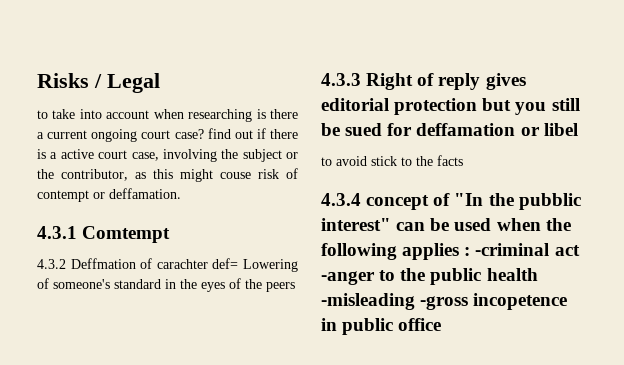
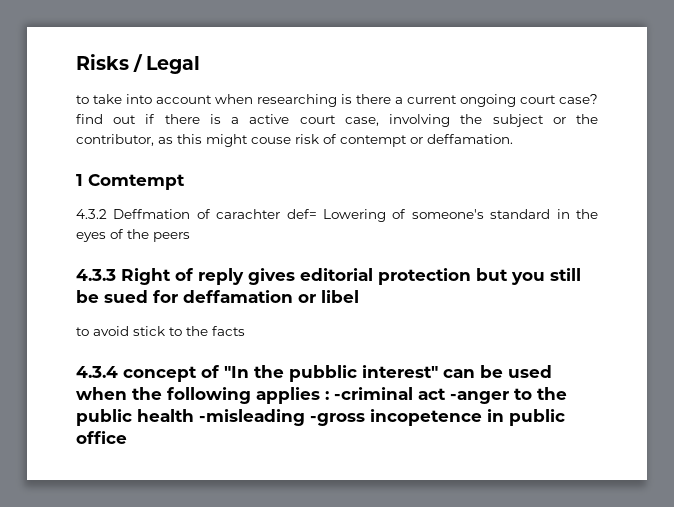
[37,226,77,239] 4.3.1 -> [76,174,83,186] 1

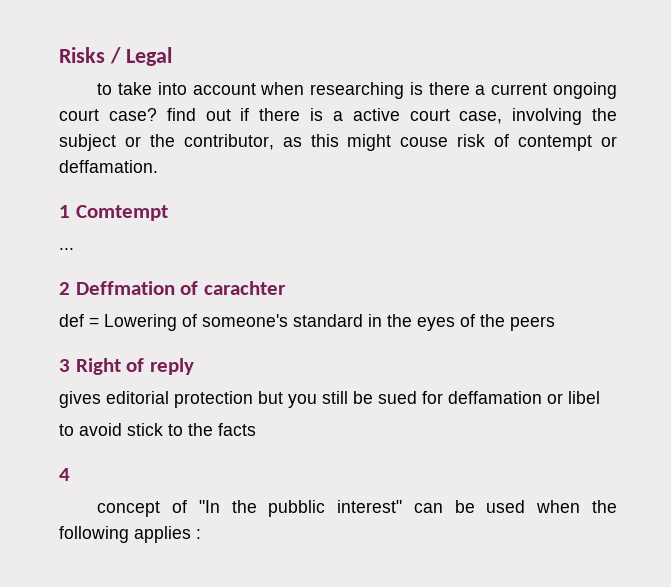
[76,209,107,219] 4.3.2 -> [59,248,74,250] [59,282,70,295] ... // 2
[286,209,317,219] def= -> [59,314,99,327] // def =
[76,269,116,281] 4.3.3 -> [59,359,70,372] 3
(244, 276) none -> (194, 366) //
[76,366,118,378] 4.3.4 -> [59,468,70,481] 4 //
[334,387,567,404] [76,409,565,426] [76,431,127,444] -criminal act -anger to the public health -misleading -gross incopetence in public office -> (201, 534) none

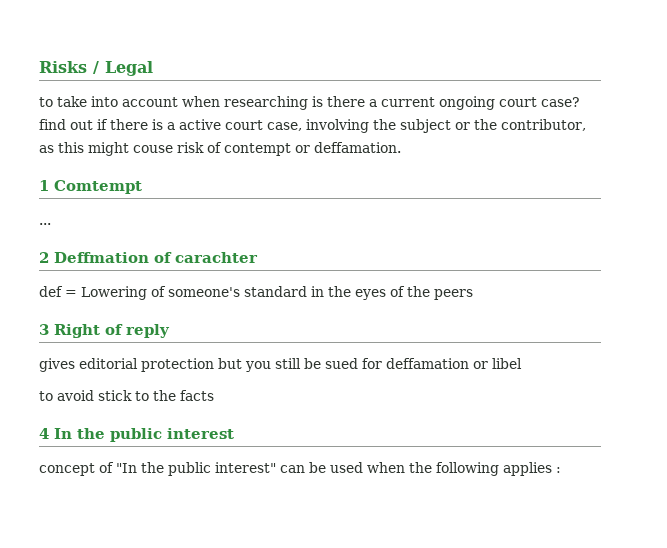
(70, 474) none -> [54,428,234,442] In the public interest
[268,500,326,517] pubblic -> [168,462,211,476] public

